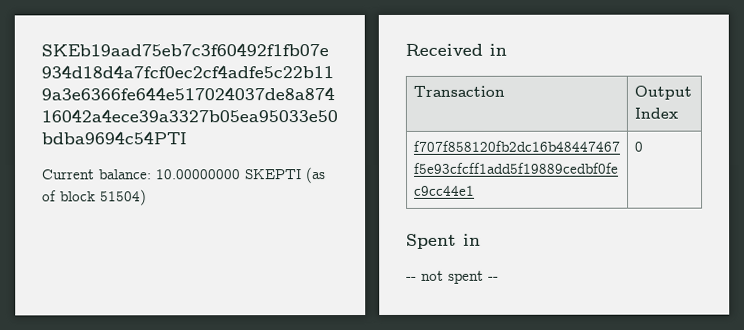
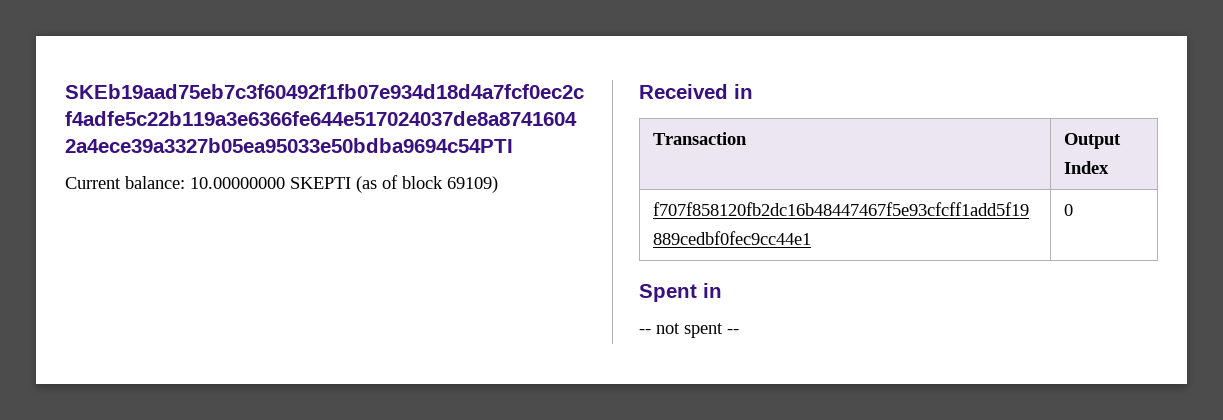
[100,189,147,206] 51504) -> [447,176,498,193] 69109)

